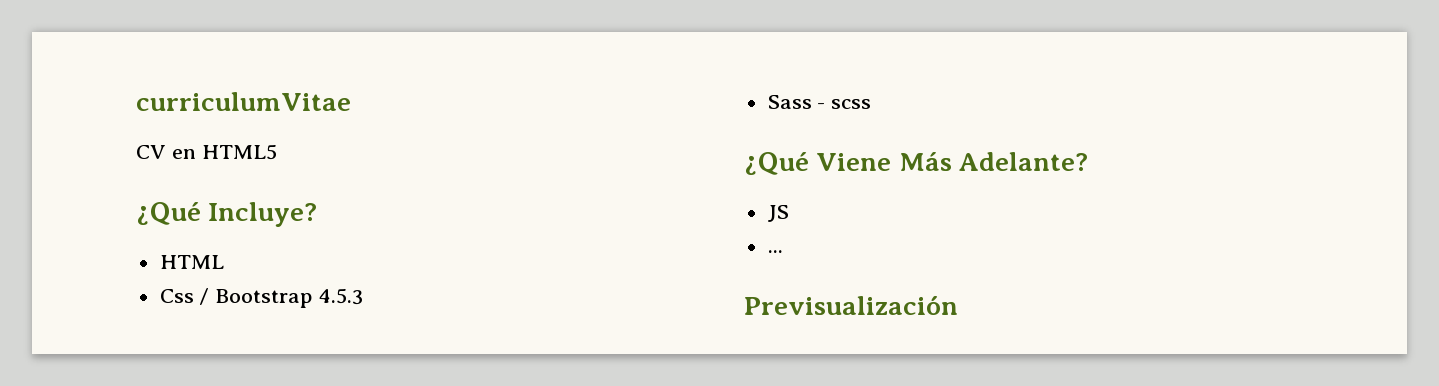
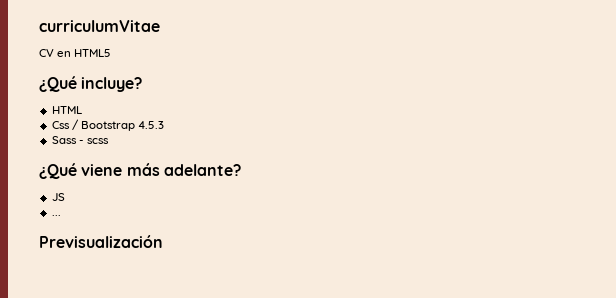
[208,202,318,227] Incluye? -> [81,77,143,92] incluye?
[816,152,1088,171] Viene Más Adelante? -> [81,163,241,176] viene más adelante?

